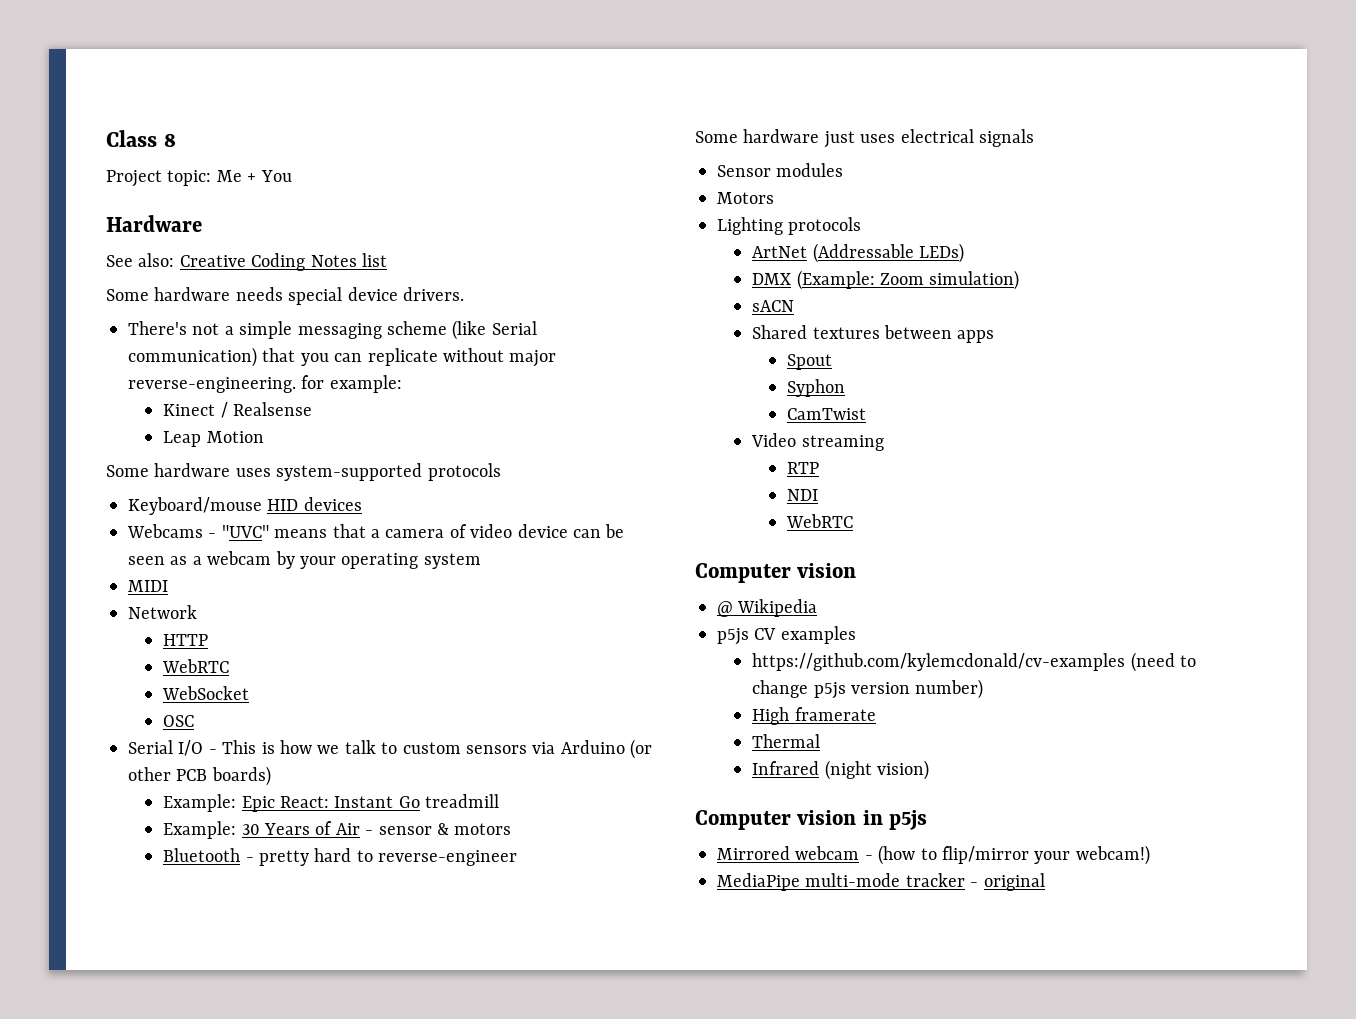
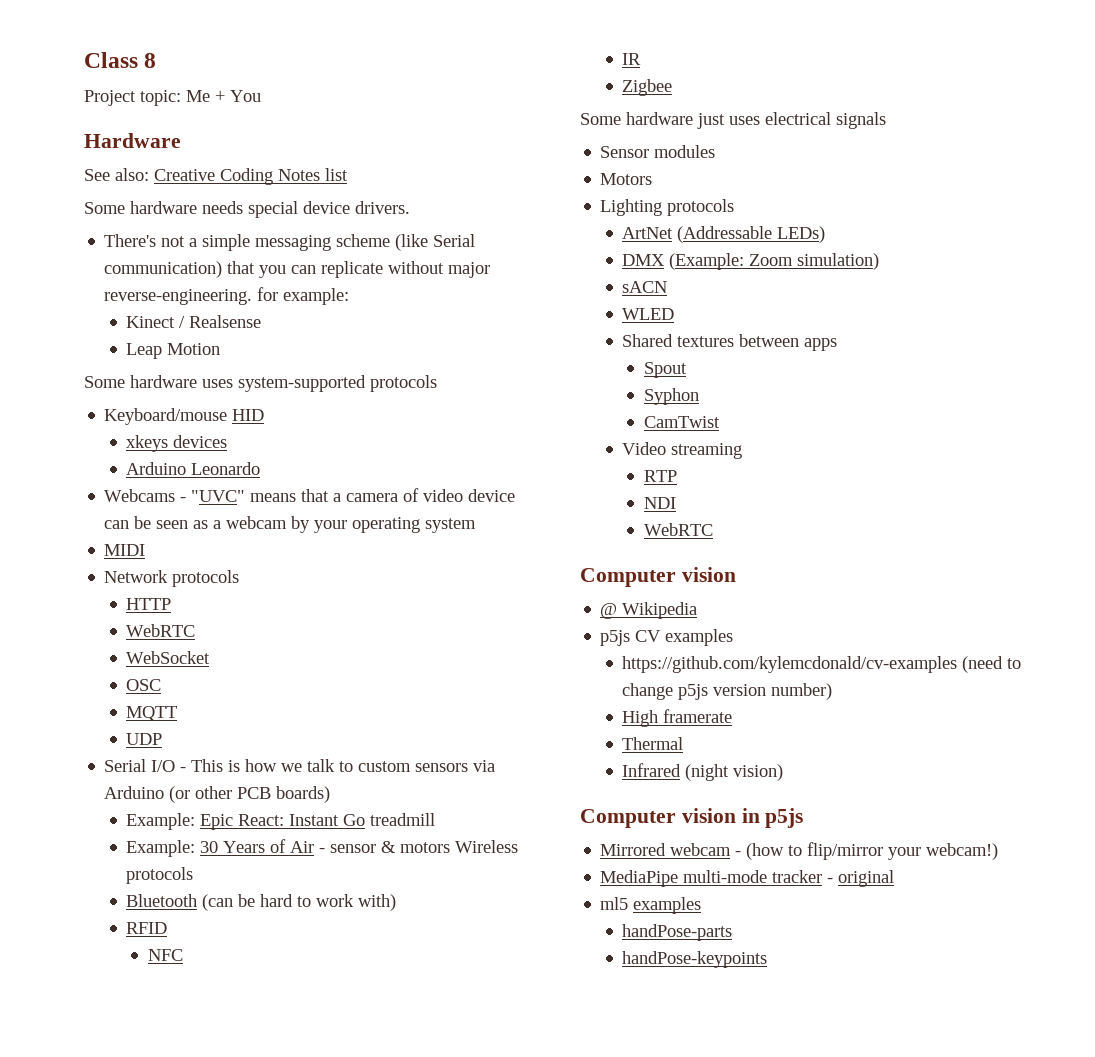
(299, 505) none -> [126,435,169,452] // xkeys
(362, 504) none -> [126,462,261,475] // Arduino Leonardo
(197, 612) none -> [172,570,240,587] protocols
(195, 721) none -> [126,706,178,721] [126,733,163,745] // MQTT // UDP
(512, 829) none -> [455,840,519,853] [126,867,194,884] Wireless protocols
[245,848,518,866] - pretty hard to reverse-engineer -> [202,894,397,911] [126,922,168,934] [147,949,183,961] [622,53,642,65] [622,79,673,96] (can be hard to work with) // RFID // NFC // IR // Zigbee
(795, 306) none -> [622,308,675,320] // WLED
(1045, 882) none -> [600,897,702,914] [622,924,733,941] [622,951,768,968] // ml5 examples // handPose-parts // handPose-keypoints

